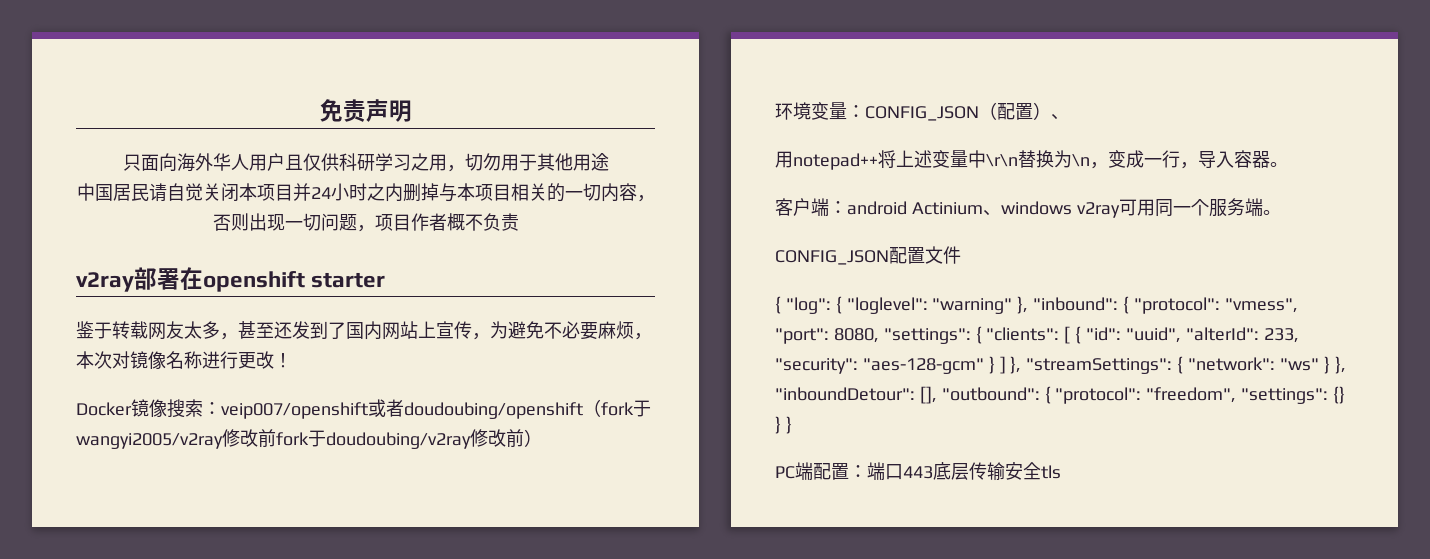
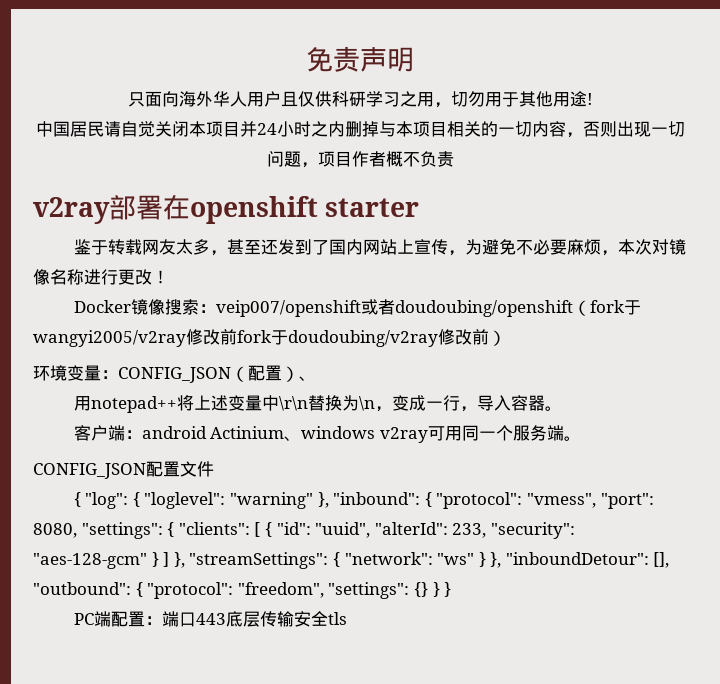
(609, 162) none -> [586,93,593,105] !

